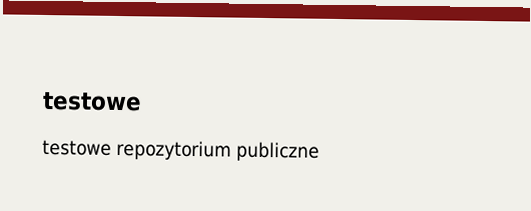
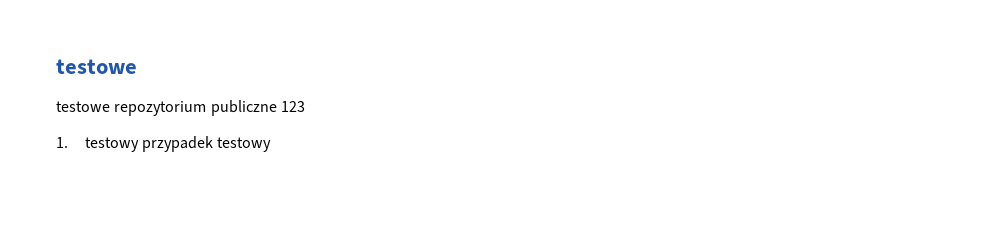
(321, 151) none -> [280,101,305,112] [56,136,272,152] 123 // 1. testowy przypadek testowy

